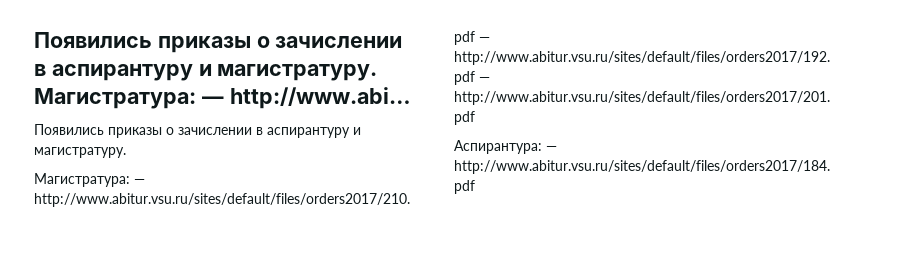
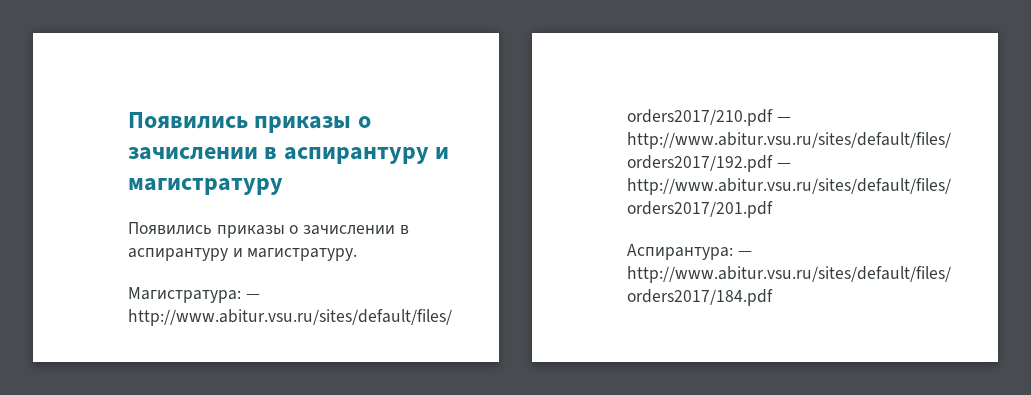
[34,32,403,53] [34,64,378,81] [34,87,411,109] Появились приказы о зачислении в аспирантуру и магистратуру. Магистратура: — http://www.abi… -> [128,112,371,133] [128,147,450,164] [128,178,283,195] Появились приказы о зачислении в аспирантуру и магистратуру

